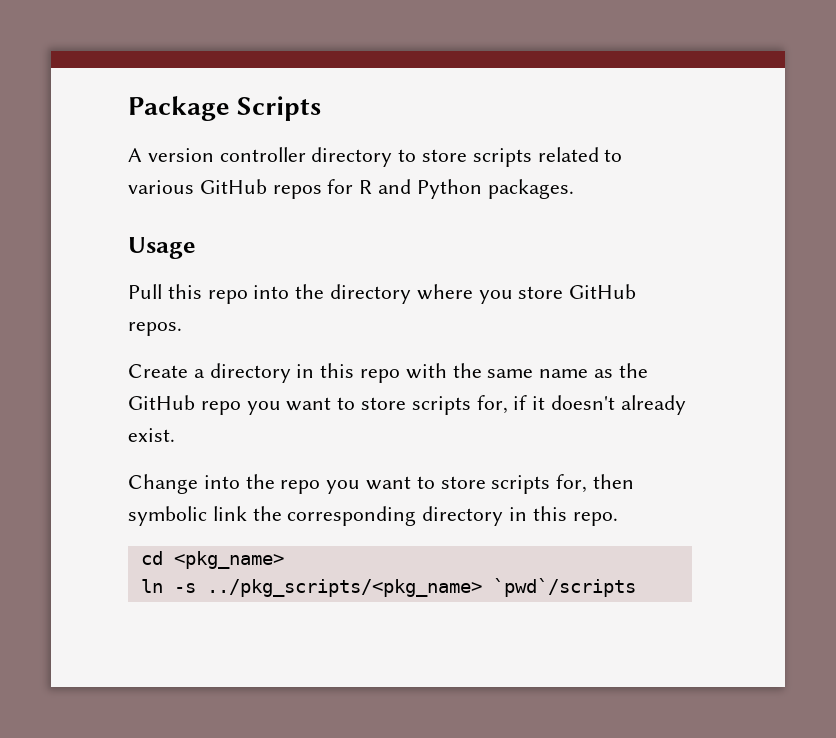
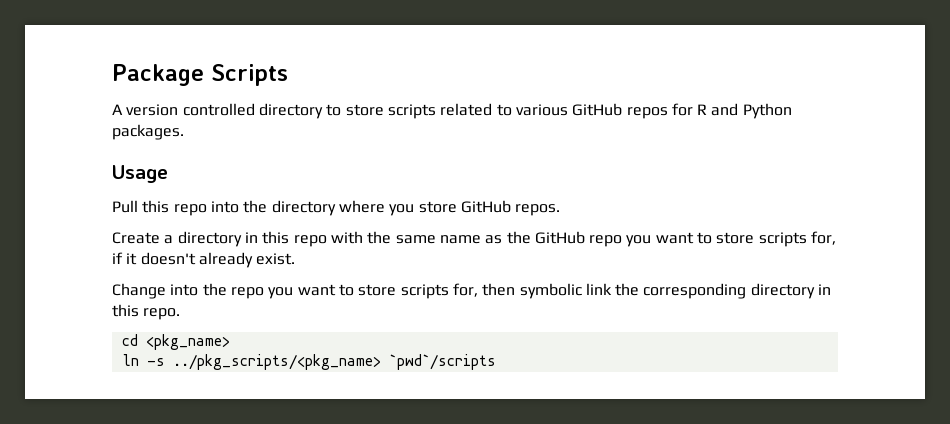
[219,147,306,162] controller -> [182,103,255,116] controlled

